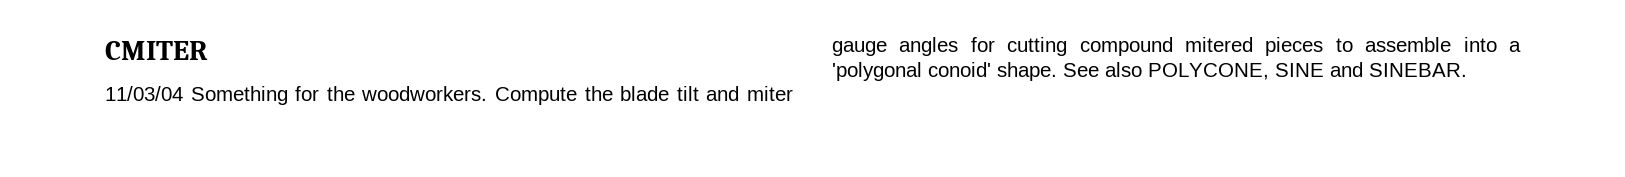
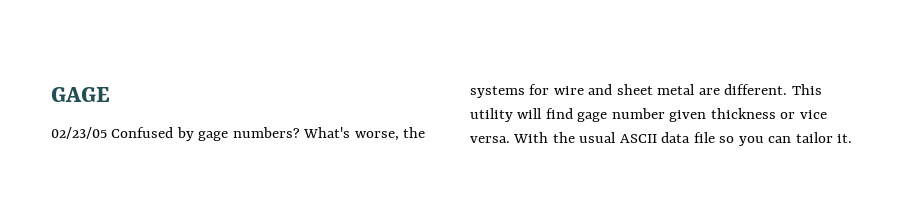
[105,41,208,60] [105,86,794,105] [832,37,1521,56] [832,62,1467,81] CMITER // 11/03/04 Something for the woodworkers. Compute the blade tilt and miter gauge angles for cutting compound mitered pieces to assemble into a 'polygonal conoid' shape. See also POLYCONE, SINE and SINEBAR. -> [51,87,110,102] [51,127,426,141] [470,84,822,98] [470,108,827,122] [470,132,853,146] GAGE // 02/23/05 Confused by gage numbers? What's worse, the systems for wire and sheet metal are different. This utility will find gage number given thickness or vice versa. With the usual ASCII data file so you can tailor it.

